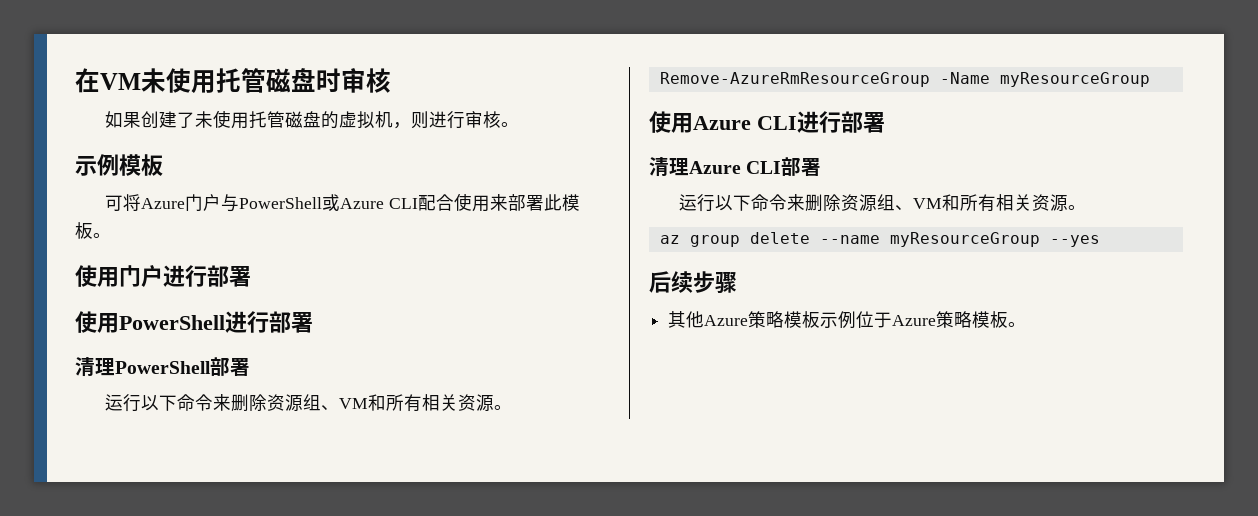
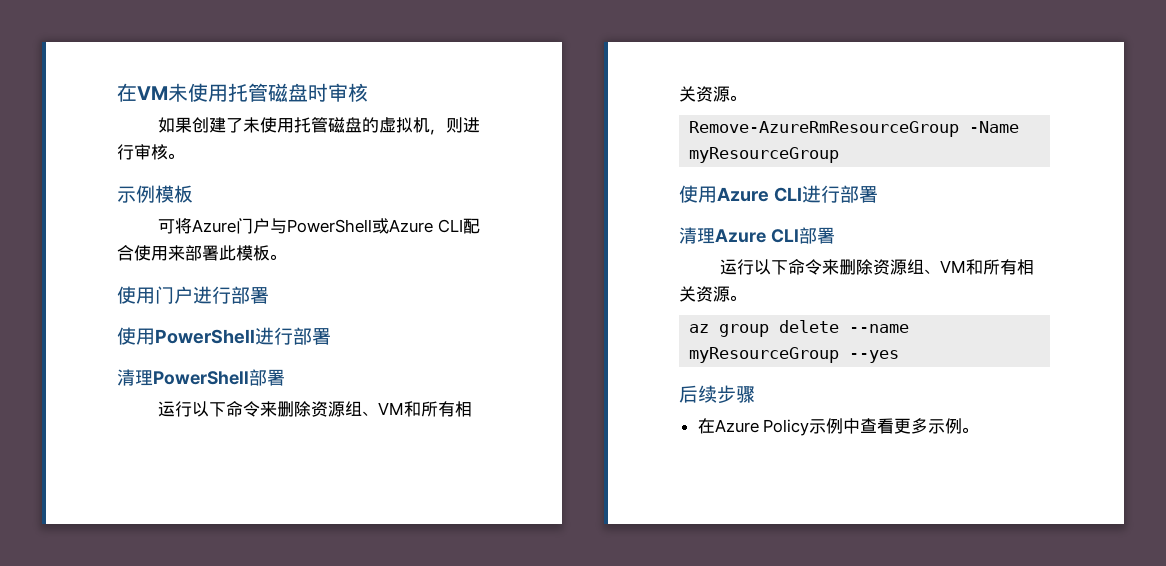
[668,311,1009,329] 其他Azure策略模板示例位于Azure策略模板 -> [697,418,963,436] 在Azure Policy示例中查看更多示例

